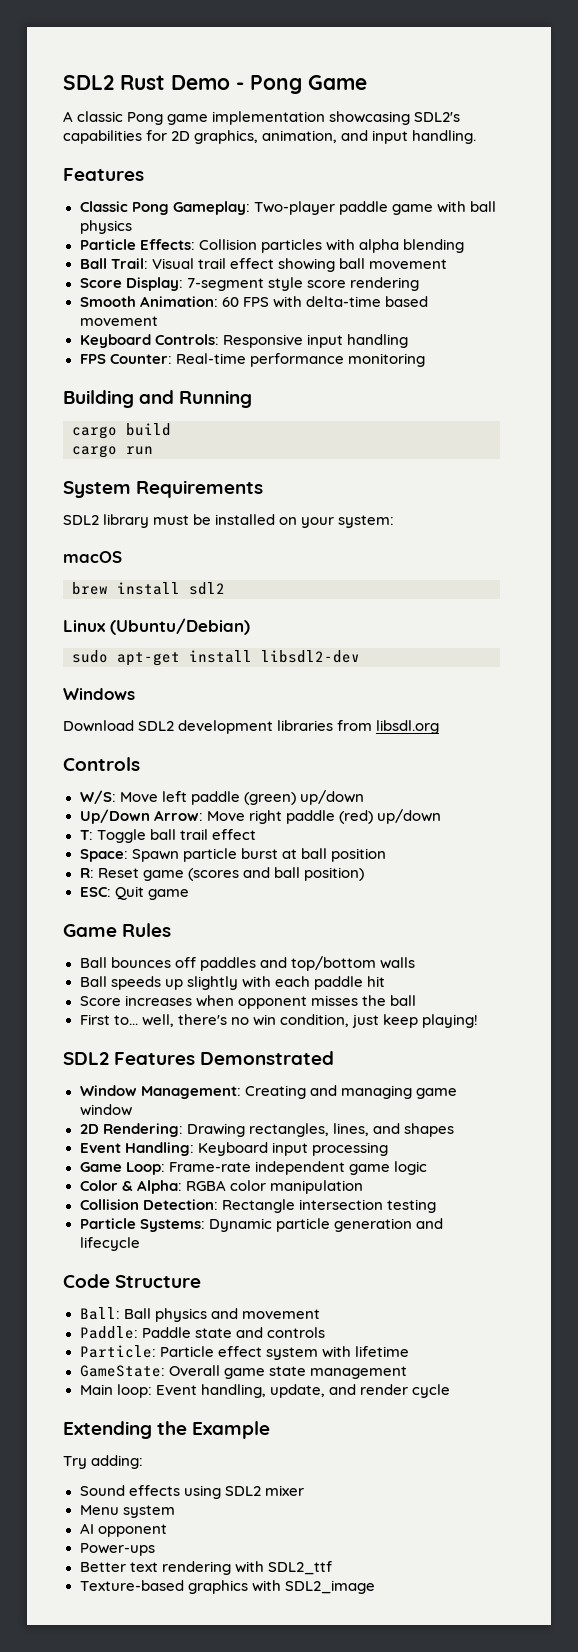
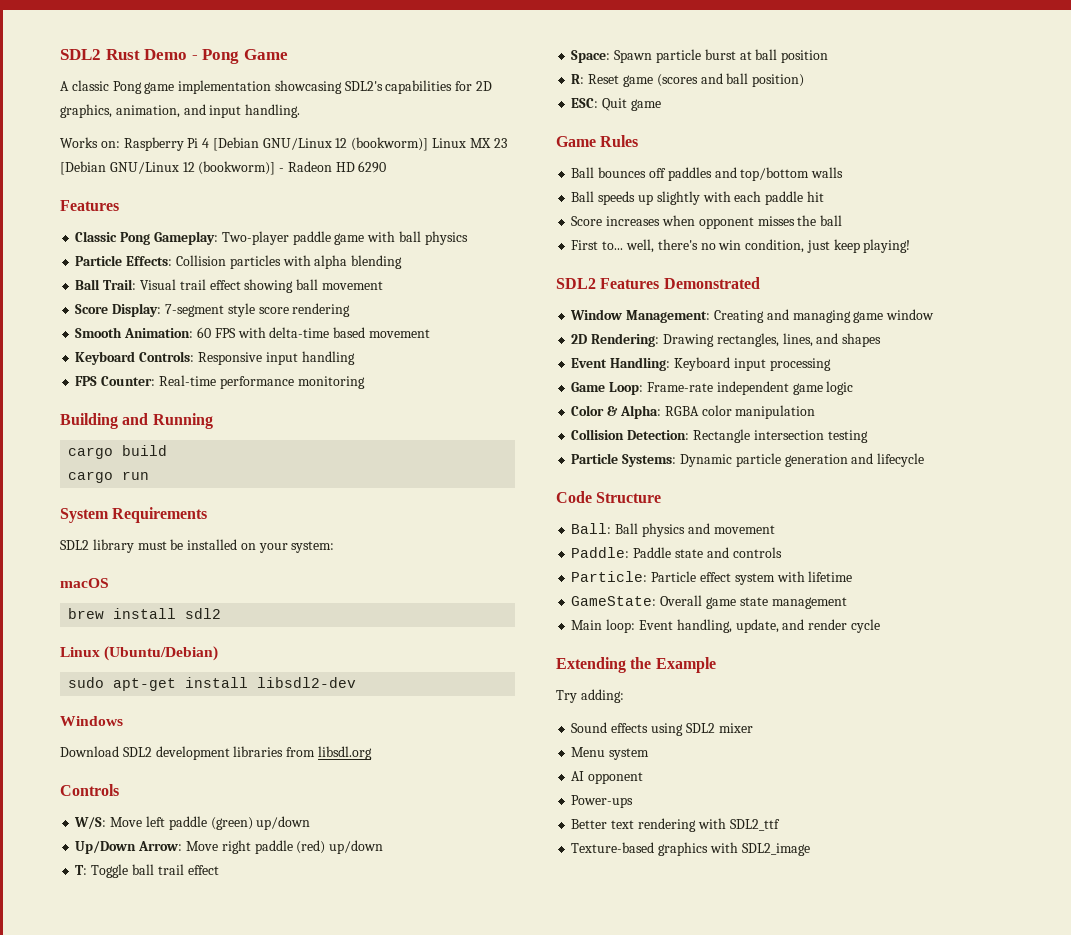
(477, 137) none -> [60,137,507,151] [60,161,387,175] // Works on: Raspberry Pi 4 [Debian GNU/Linux 12 (bookworm)] Linux MX 23 [Debian GNU/Linux 12 (bookworm)] - Radeon HD 6290

